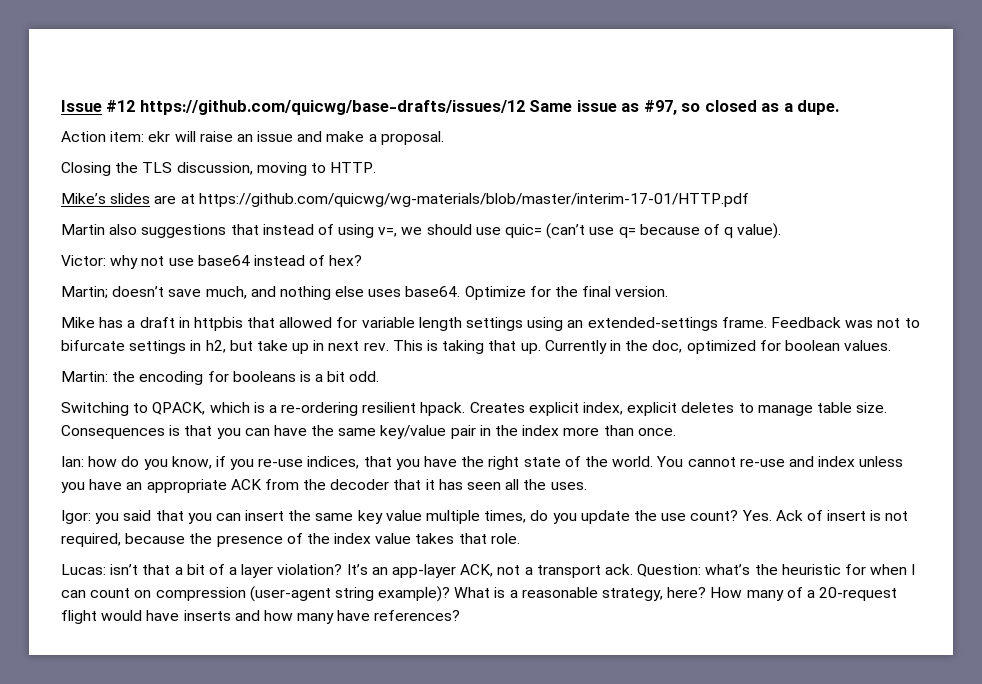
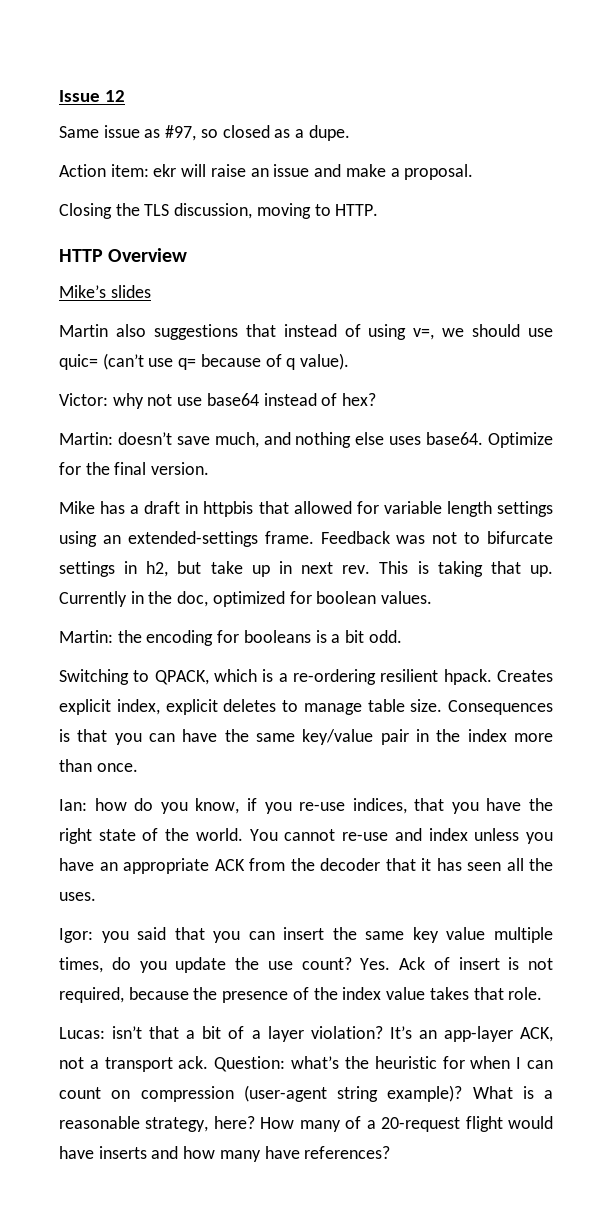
[106,100,525,115] #12 https://github.com/quicwg/base-drafts/issues/12 -> [104,90,125,102] 12 //
(377, 167) none -> [59,248,188,262] // HTTP Overview
[154,193,749,207] are at https://github.com/quicwg/wg-materials/blob/master/interim-17-01/HTTP.pdf -> (151, 291) none
[61,286,108,299] Martin; -> [59,432,113,445] Martin:

